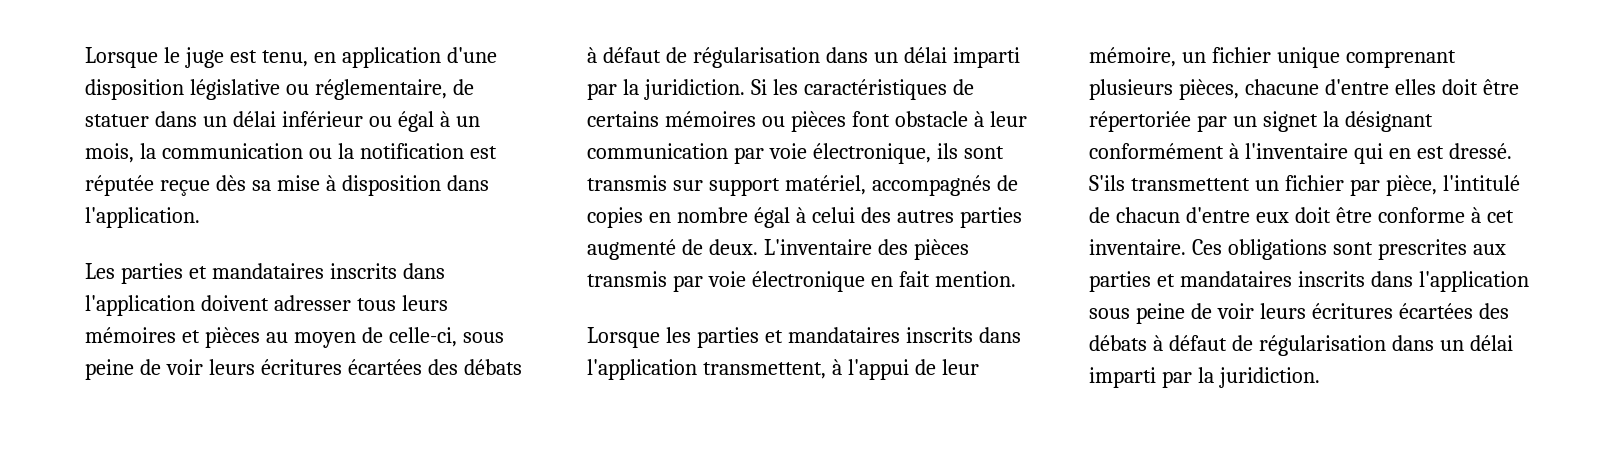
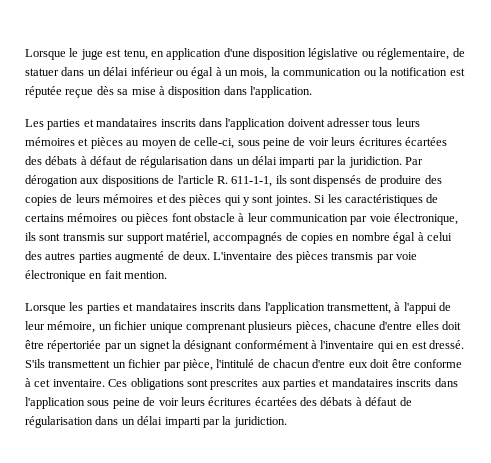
(745, 89) none -> [404,157,423,165] [25,175,442,187] [25,194,311,206] Par dérogation aux dispositions de l'article R. 611-1-1, ils sont dispensés de produire des copies de leurs mémoires et des pièces qui y sont jointes.

